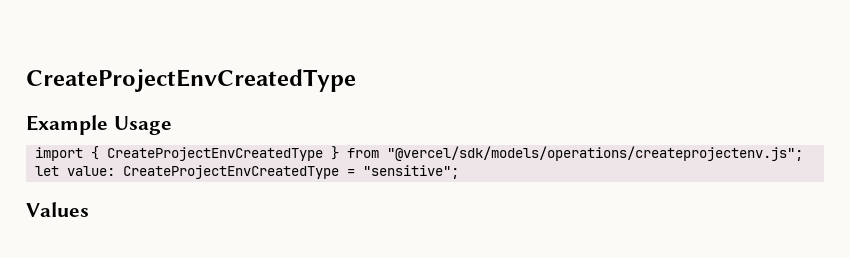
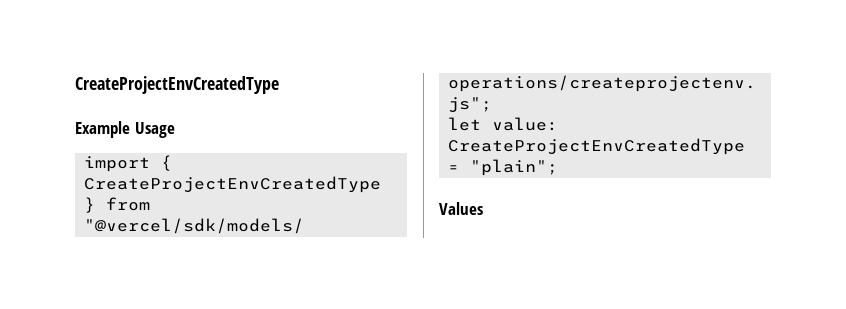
[363,165,460,179] "sensitive"; -> [470,159,559,176] "plain";

